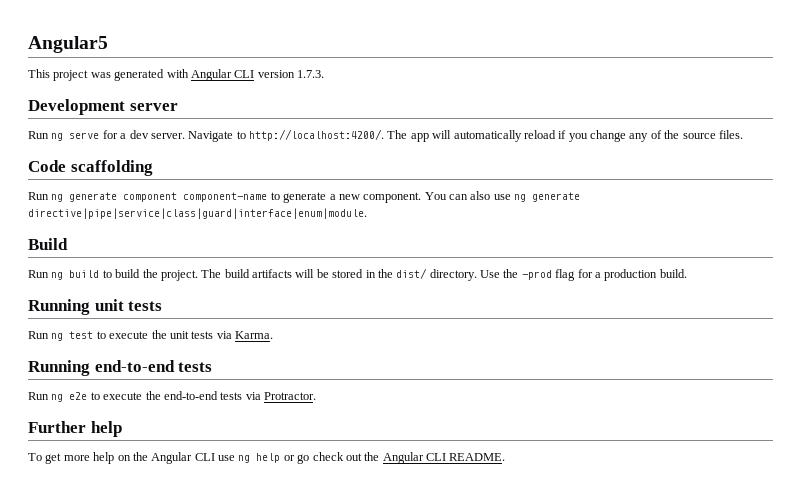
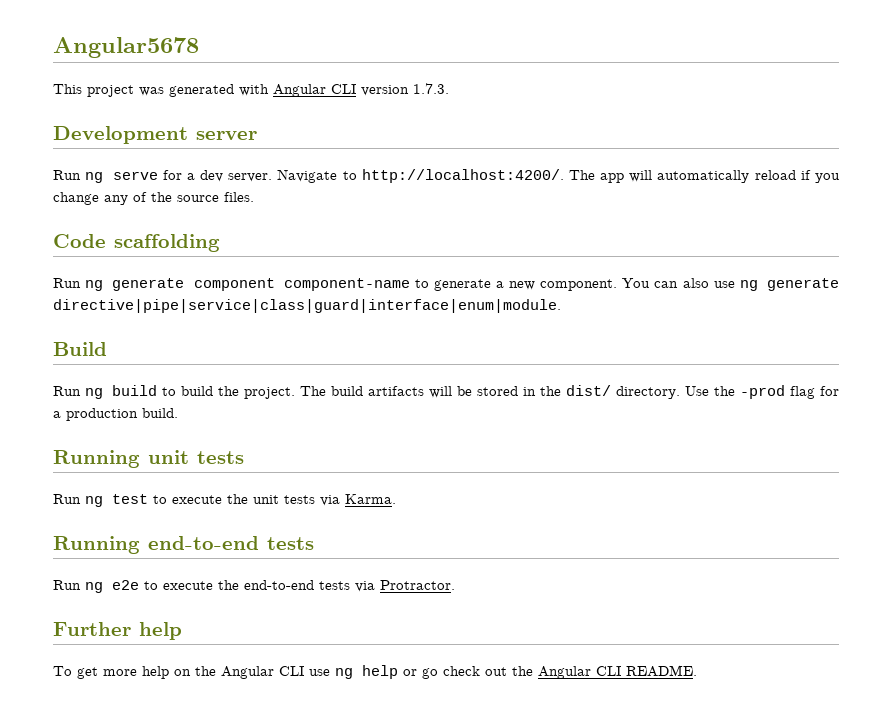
[28,36,108,53] Angular5 -> [53,37,199,58] Angular5678

